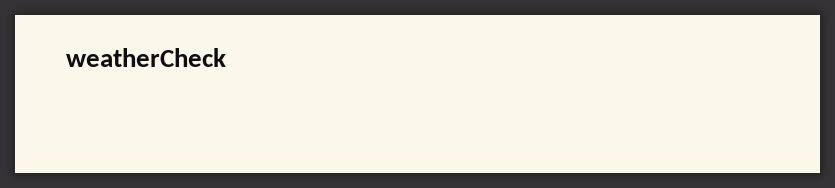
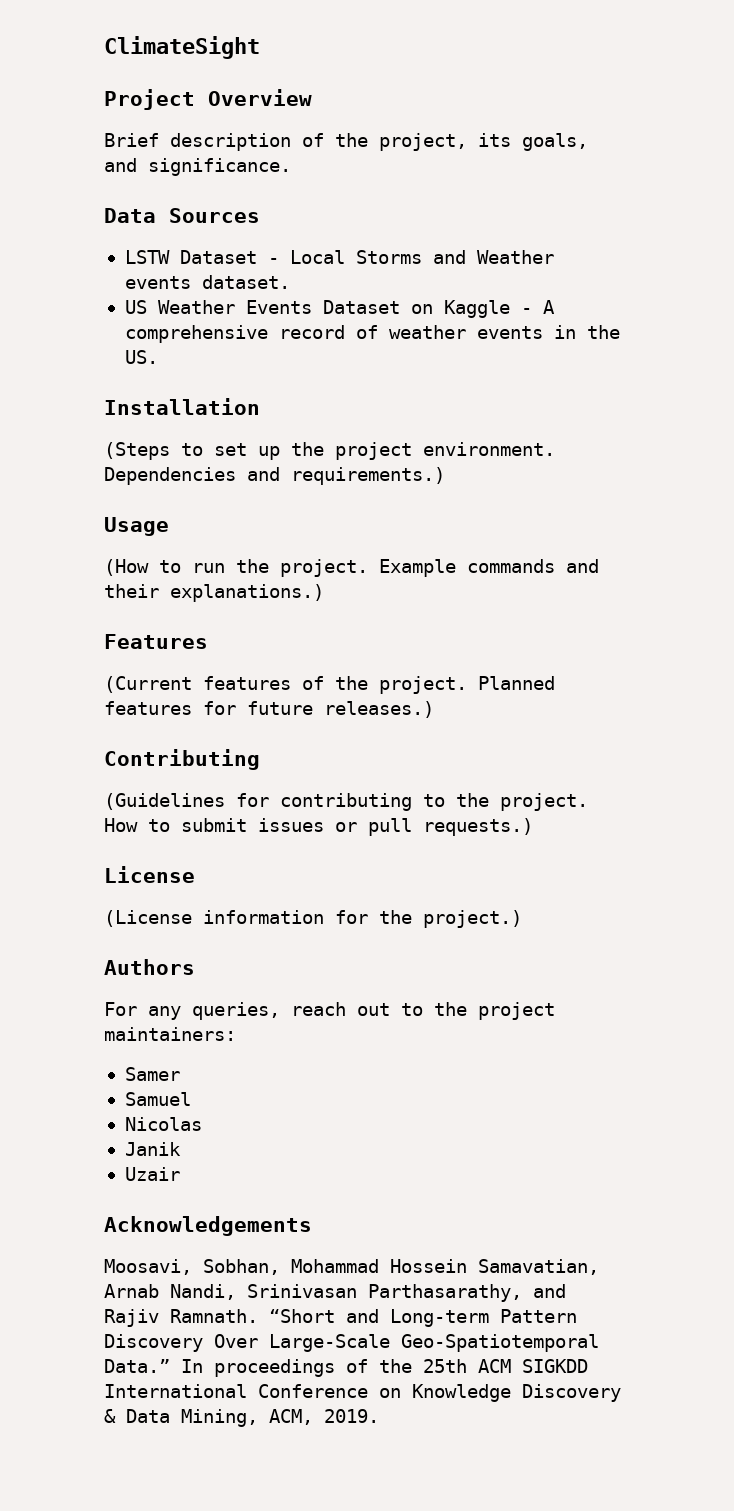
[66,48,226,67] weatherCheck -> [104,36,260,59] [104,89,312,110] [104,133,588,151] [104,158,291,176] [104,208,260,223] [124,250,554,264] [124,275,290,289] [124,300,555,318] [124,325,620,343] [124,350,158,364] [104,398,260,415] [104,442,555,460] [104,467,445,485] [104,517,169,536] [104,559,599,577] [104,584,324,602] [104,634,208,649] [104,676,555,694] [104,701,434,718] [104,749,260,770] [104,793,588,811] [104,818,533,836] [104,866,195,883] [104,910,522,928] [104,959,195,975] [104,1002,555,1020] [104,1027,236,1041] [124,1067,180,1081] [124,1092,191,1106] [124,1117,202,1131] [124,1142,181,1156] [124,1167,180,1181] [104,1216,312,1236] [104,1259,599,1275] [104,1284,566,1302] [104,1309,577,1327] [104,1334,599,1352] [104,1359,588,1377] [104,1384,621,1402] [104,1409,379,1427] ClimateSight // Project Overview // Brief description of the project, its goals, and significance. // Data Sources // LSTW Dataset - Local Storms and Weather events dataset. // US Weather Events Dataset on Kaggle - A comprehensive record of weather events in the US. // Installation // (Steps to set up the project environment. Dependencies and requirements.) // Usage // (How to run the project. Example commands and their explanations.) // Features // (Current features of the project. Planned features for future releases.) // Contributing // (Guidelines for contributing to the project. How to submit issues or pull requests.) // License // (License information for the project.) // Authors // For any queries, reach out to the project maintainers: // Samer // Samuel // Nicolas // Janik // Uzair // Acknowledgements // Moosavi, Sobhan, Mohammad Hossein Samavatian, Arnab Nandi, Srinivasan Parthasarathy, and Rajiv Ramnath. “Short and Long-term Pattern Discovery Over Large-Scale Geo-Spatiotemporal Data.” In proceedings of the 25th ACM SIGKDD International Conference on Knowledge Discovery & Data Mining, ACM, 2019.

